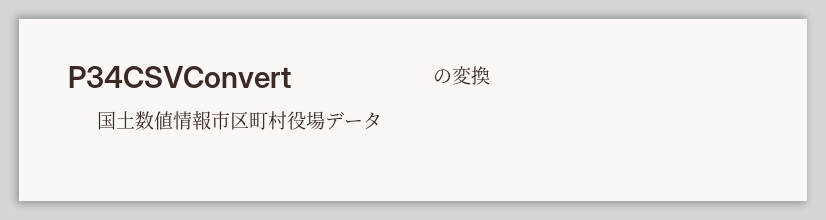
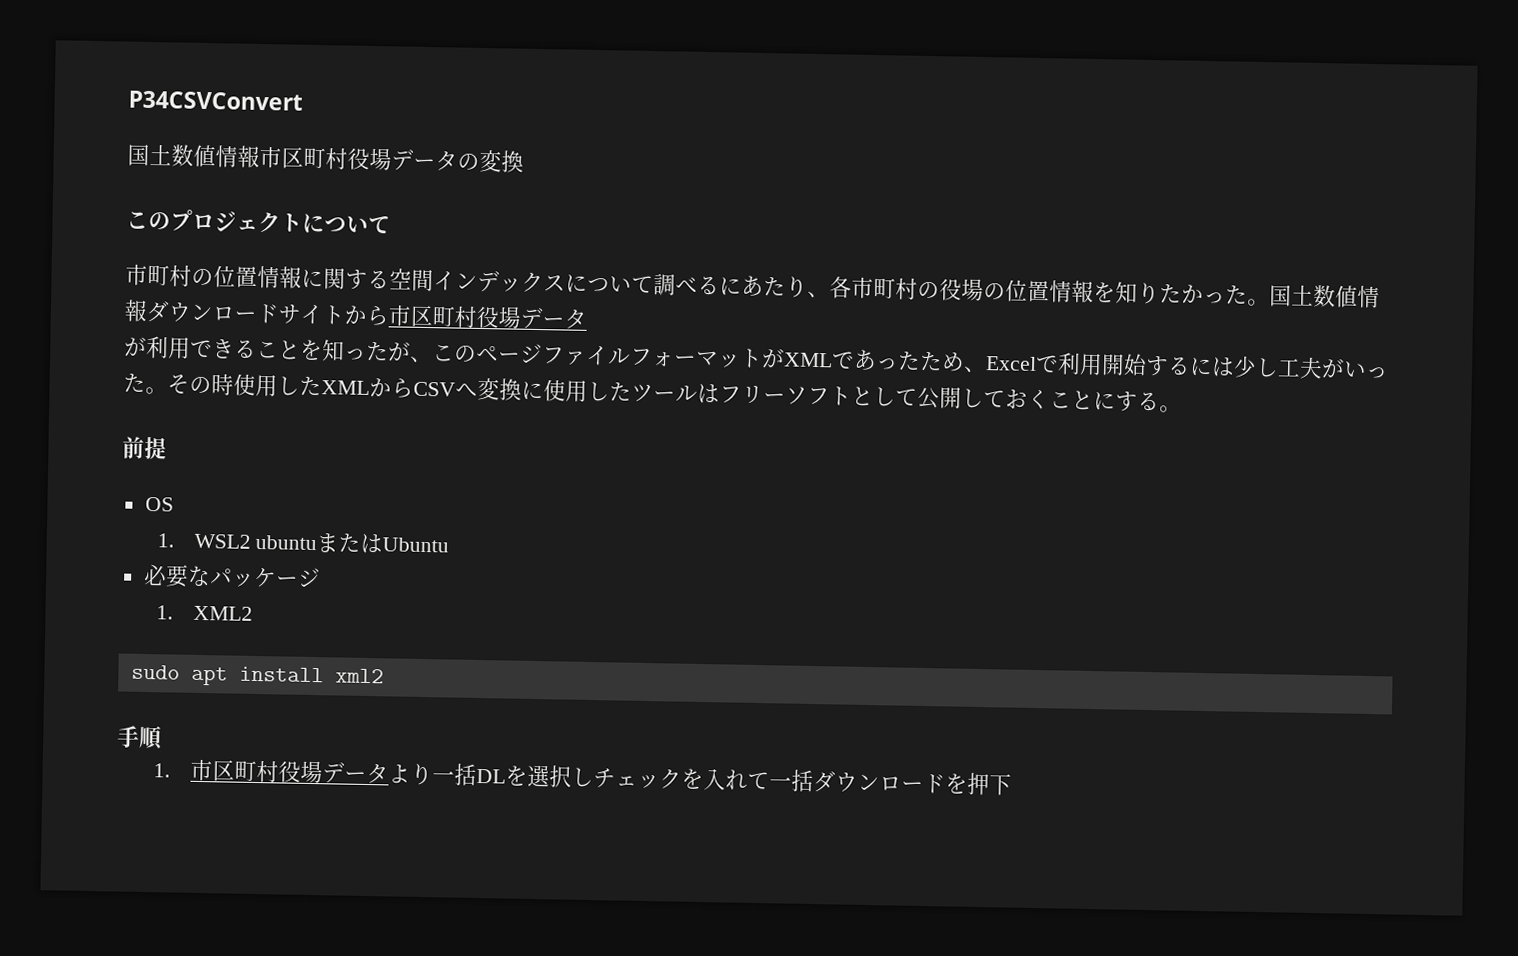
(490, 75) none -> [126,209,391,234] [125,263,1380,309] [124,299,588,330] [124,335,1389,380] [123,372,1182,413] [122,436,167,460] [144,496,174,512] [156,532,450,554] [142,563,321,588] [155,605,253,621] [130,664,384,686] [117,725,163,750] [152,758,1012,796] // このプロジェクトについて // 市町村の位置情報に関する空間インデックスについて調べるにあたり、各市町村の役場の位置情報を知りたかった。国土数値情報ダウンロードサイトから市区町村役場データ // が利用できることを知ったが、このページファイルフォーマットがXMLであったため、Excelで利用開始するには少し工夫がいった。その時使用したXMLからCSVへ変換に使用したツールはフリーソフトとして公開しておくことにする。 // 前提 // OS // 1. WSL2 ubuntuまたはUbuntu // 必要なパッケージ // 1. XML2 // sudo apt install xml2 // 手順 // 1.市区町村役場データより一括DLを選択しチェックを入れて一括ダウンロードを押下

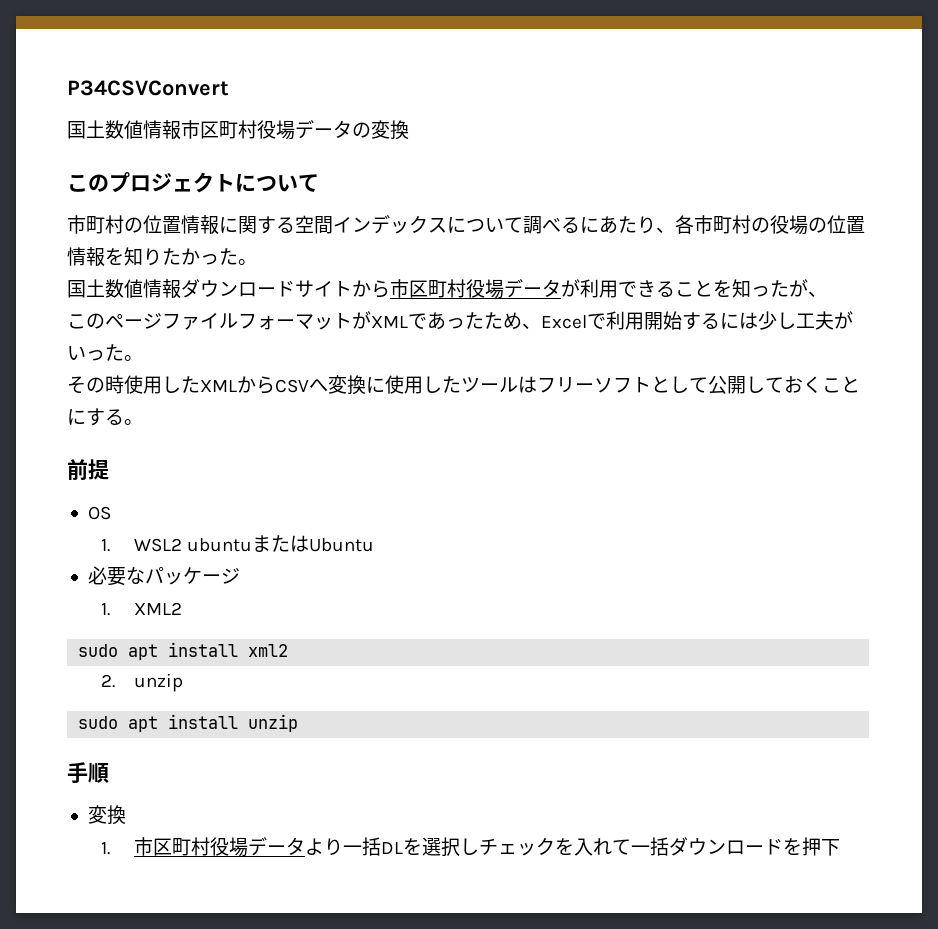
(1270, 302) none -> (257, 262) //
(588, 318) // -> (561, 288) none
(433, 360) none -> (827, 294) //
(168, 390) none -> (143, 358) //
(384, 676) none -> [100,673,184,692] [78,714,299,732] // 2. unzip // sudo apt install unzip
(163, 737) none -> [87,805,126,825] // 変換

